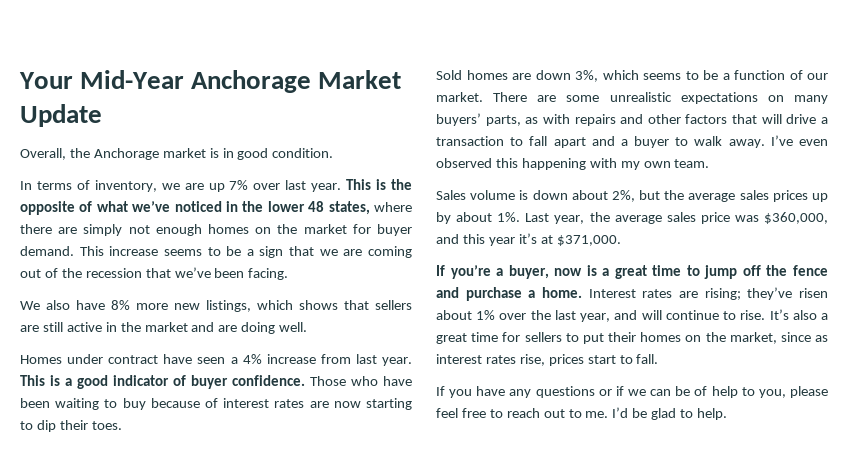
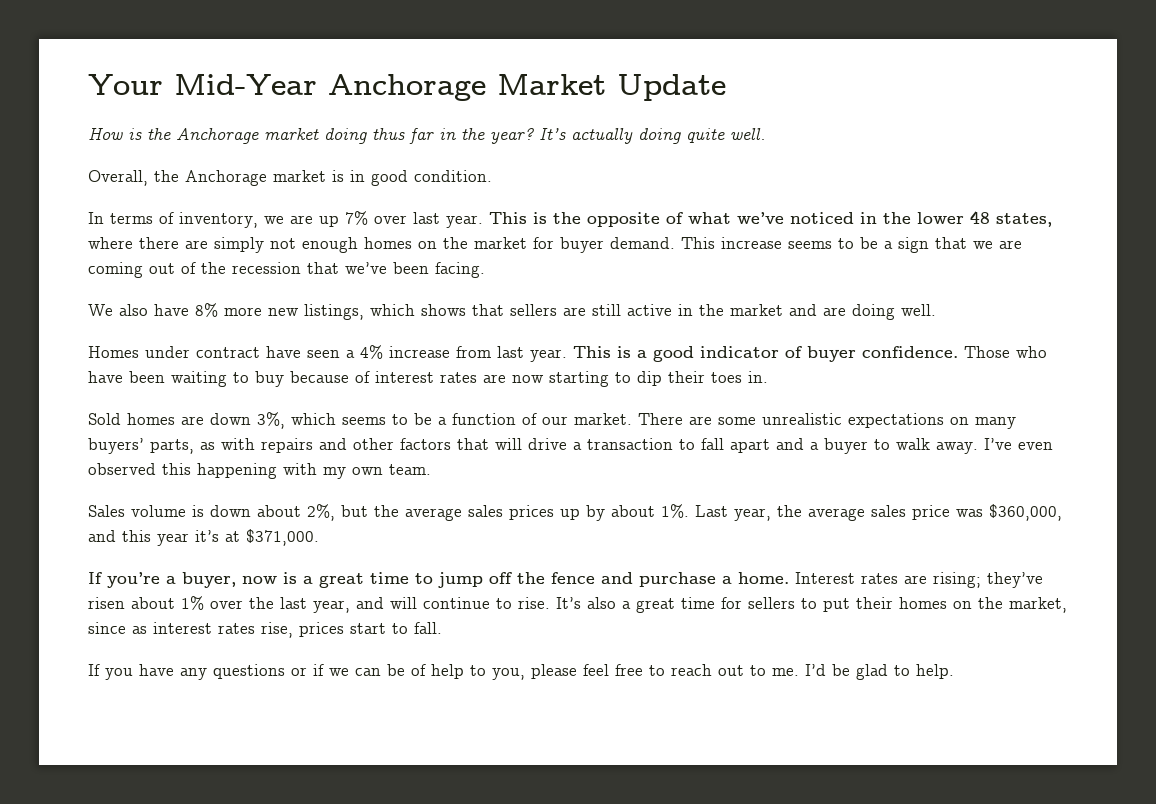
(102, 115) none -> [88,127,766,144] // How is the Anchorage market doing thus far in the year? It’s actually doing quite well.
[91,421,122,430] toes. -> [711,371,768,383] toes in.

